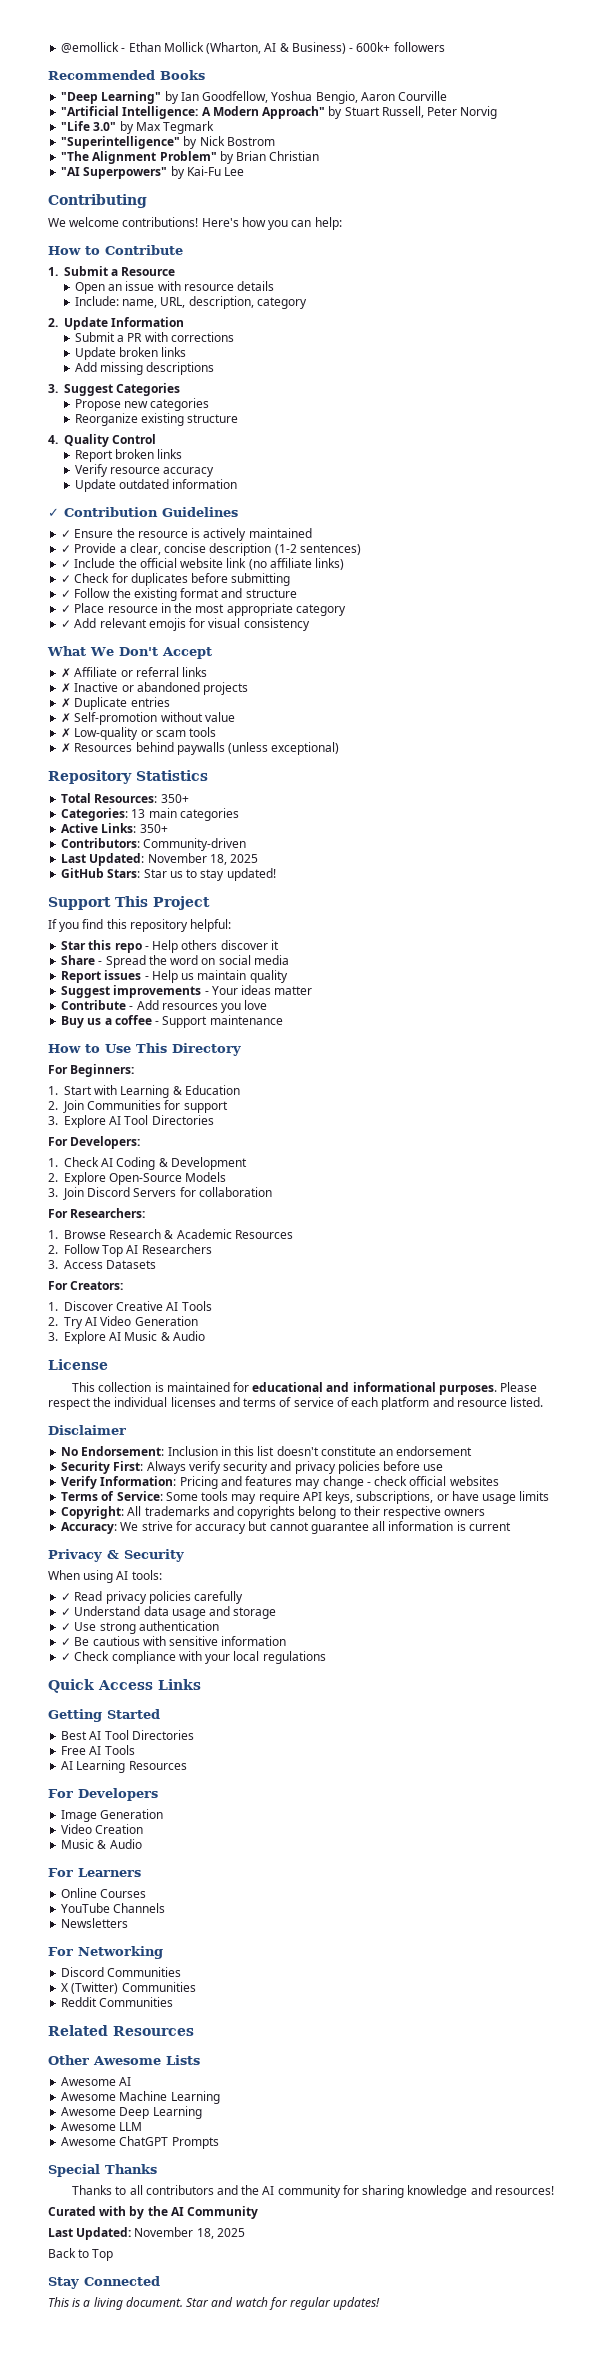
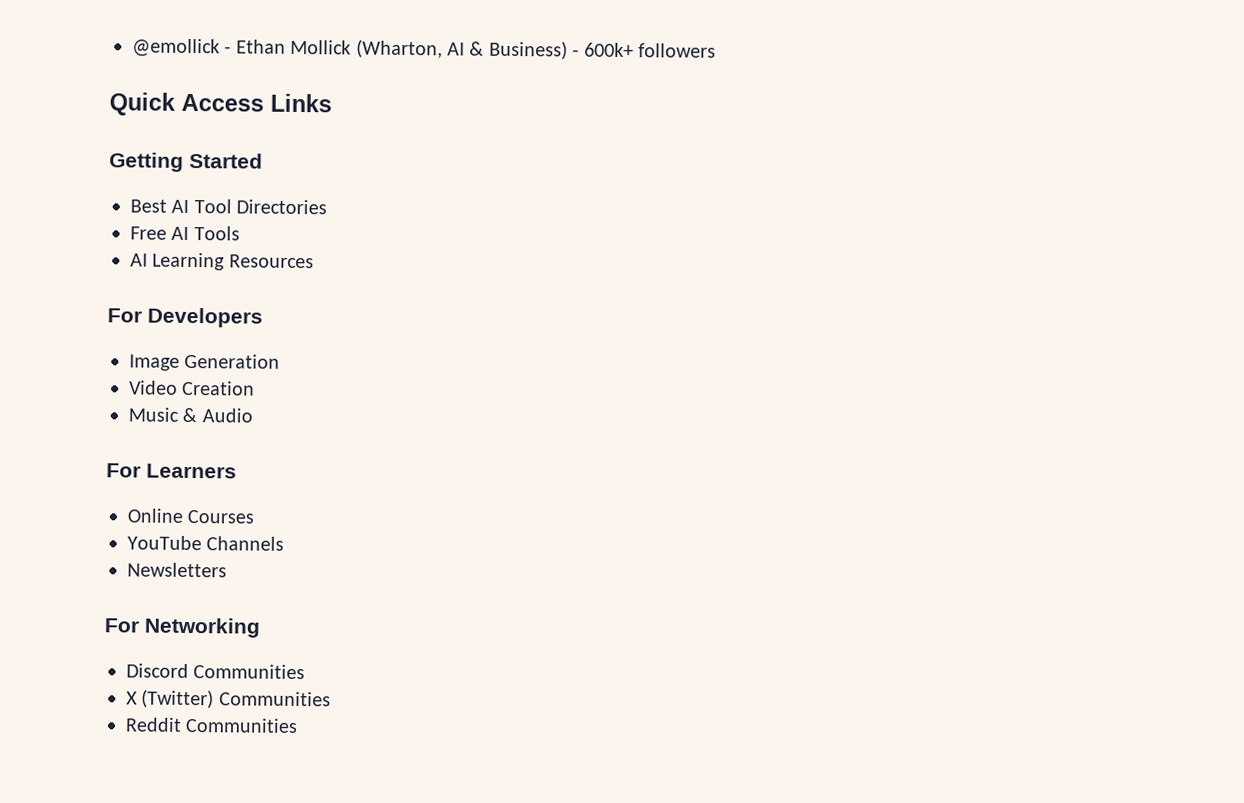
[48,70,205,80] [61,91,448,104] [61,106,498,119] [61,121,215,134] [61,136,275,149] [61,151,320,164] [61,166,245,179] [48,194,147,208] [48,217,342,230] [48,245,183,255] [48,266,176,276] [74,281,275,294] [74,296,307,309] [48,317,185,330] [74,332,234,342] [74,347,187,360] [74,362,215,375] [48,383,181,396] [74,398,210,411] [74,413,239,426] [48,434,157,447] [74,449,183,462] [74,464,215,477] [74,479,238,492] [48,507,238,517] [61,528,312,541] [61,543,361,556] [61,558,345,570] [61,573,291,586] [61,588,297,601] [61,603,346,616] [61,618,310,631] [47,646,212,659] [61,667,208,678] [61,682,249,695] [61,697,170,710] [61,712,235,725] [61,727,217,740] [61,742,340,755] [48,770,208,784] [61,793,189,803] [61,808,239,821] [61,823,168,833] [61,838,247,851] [61,853,259,866] [61,868,276,881] [48,896,210,910] [48,919,232,932] [61,940,279,953] [61,955,289,968] [61,970,288,983] [61,985,313,998] [61,1000,268,1013] [61,1015,283,1028] [48,1043,241,1056] [48,1064,135,1077] [48,1085,240,1098] [48,1100,228,1113] [48,1115,214,1128] [48,1136,141,1149] [48,1157,247,1170] [48,1172,227,1185] [48,1187,272,1200] [48,1208,146,1218] [48,1229,293,1239] [48,1244,212,1257] [48,1260,157,1269] [48,1281,124,1290] [48,1301,212,1311] [48,1316,198,1329] [48,1331,205,1344] [48,1359,108,1370] [72,1382,538,1395] [48,1397,544,1410] [48,1425,126,1435] [61,1446,473,1456] [61,1461,444,1474] [61,1476,499,1489] [61,1491,550,1504] [61,1506,486,1519] [61,1521,511,1534] [48,1549,184,1562] [48,1570,162,1583] [61,1591,244,1604] [61,1606,277,1619] [61,1621,219,1634] [61,1636,287,1646] [61,1651,326,1664] // Recommended Books // "Deep Learning" by Ian Goodfellow, Yoshua Bengio, Aaron Courville // "Artificial Intelligence: A Modern Approach" by Stuart Russell, Peter Norvig // "Life 3.0" by Max Tegmark // "Superintelligence" by Nick Bostrom // "The Alignment Problem" by Brian Christian // "AI Superpowers" by Kai-Fu Lee // Contributing // We welcome contributions! Here's how you can help: // How to Contribute // 1. Submit a Resource // Open an issue with resource details // Include: name, URL, description, category // 2. Update Information // Submit a PR with corrections // Update broken links // Add missing descriptions // 3. Suggest Categories // Propose new categories // Reorganize existing structure // 4. Quality Control // Report broken links // Verify resource accuracy // Update outdated information // ✓ Contribution Guidelines // ✓ Ensure the resource is actively maintained // ✓ Provide a clear, concise description (1-2 sentences) // ✓ Include the official website link (no affiliate links) // ✓ Check for duplicates before submitting // ✓ Follow the existing format and structure // ✓ Place resource in the most appropriate category // ✓ Add relevant emojis for visual consistency // What We Don't Accept // ✗ Affiliate or referral links // ✗ Inactive or abandoned projects // ✗ Duplicate entries // ✗ Self-promotion without value // ✗ Low-quality or scam tools // ✗ Resources behind paywalls (unless exceptional) // Repository Statistics // Total Resources: 350+ // Categories: 13 main categories // Active Links: 350+ // Contributors: Community-driven // Last Updated: November 18, 2025 // GitHub Stars: Star us to stay updated! // Support This Project // If you find this repository helpful: // Star this repo - Help others discover it // Share - Spread the word on social media // Report issues - Help us maintain quality // Suggest improvements - Your ideas matter // Contribute - Add resources you love // Buy us a coffee - Support maintenance // How to Use This Directory // For Beginners: // 1. Start with Learning & Education // 2. Join Communities for support // 3. Explore AI Tool Directories // For Developers: // 1. Check AI Coding & Development // 2. Explore Open-Source Models // 3. Join Discord Servers for collaboration // For Researchers: // 1. Browse Research & Academic Resources // 2. Follow Top AI Researchers // 3. Access Datasets // For Creators: // 1. Discover Creative AI Tools // 2. Try AI Video Generation // 3. Explore AI Music & Audio // License // This collection is maintained for educational and informational purposes. Please respect the individual licenses and terms of service of each platform and resource listed. // Disclaimer // No Endorsement: Inclusion in this list doesn't constitute an endorsement // Security First: Always verify security and privacy policies before use // Verify Information: Pricing and features may change - check official websites // Terms of Service: Some tools may require API keys, subscriptions, or have usage limits // Copyright: All trademarks and copyrights belong to their respective owners // Accuracy: We strive for accuracy but cannot guarantee all information is current // Privacy & Security // When using AI tools: // ✓ Read privacy policies carefully // ✓ Understand data usage and storage // ✓ Use strong authentication // ✓ Be cautious with sensitive information // ✓ Check compliance with your local regulations -> (716, 50) none
[48,2025,194,2036] [48,2055,200,2065] [61,2077,132,2086] [61,2091,220,2104] [61,2106,202,2119] [61,2122,143,2131] [61,2136,219,2149] [48,2164,157,2177] [72,2185,554,2198] [48,2206,259,2219] [48,2227,245,2240] [48,2248,114,2261] [48,2276,160,2289] [48,2297,381,2310] // Related Resources // Other Awesome Lists // Awesome AI // Awesome Machine Learning // Awesome Deep Learning // Awesome LLM // Awesome ChatGPT Prompts // Special Thanks // Thanks to all contributors and the AI community for sharing knowledge and resources! // Curated with by the AI Community // Last Updated: November 18, 2025 // Back to Top // Stay Connected // This is a living document. Star and watch for regular updates! -> (299, 725) none

